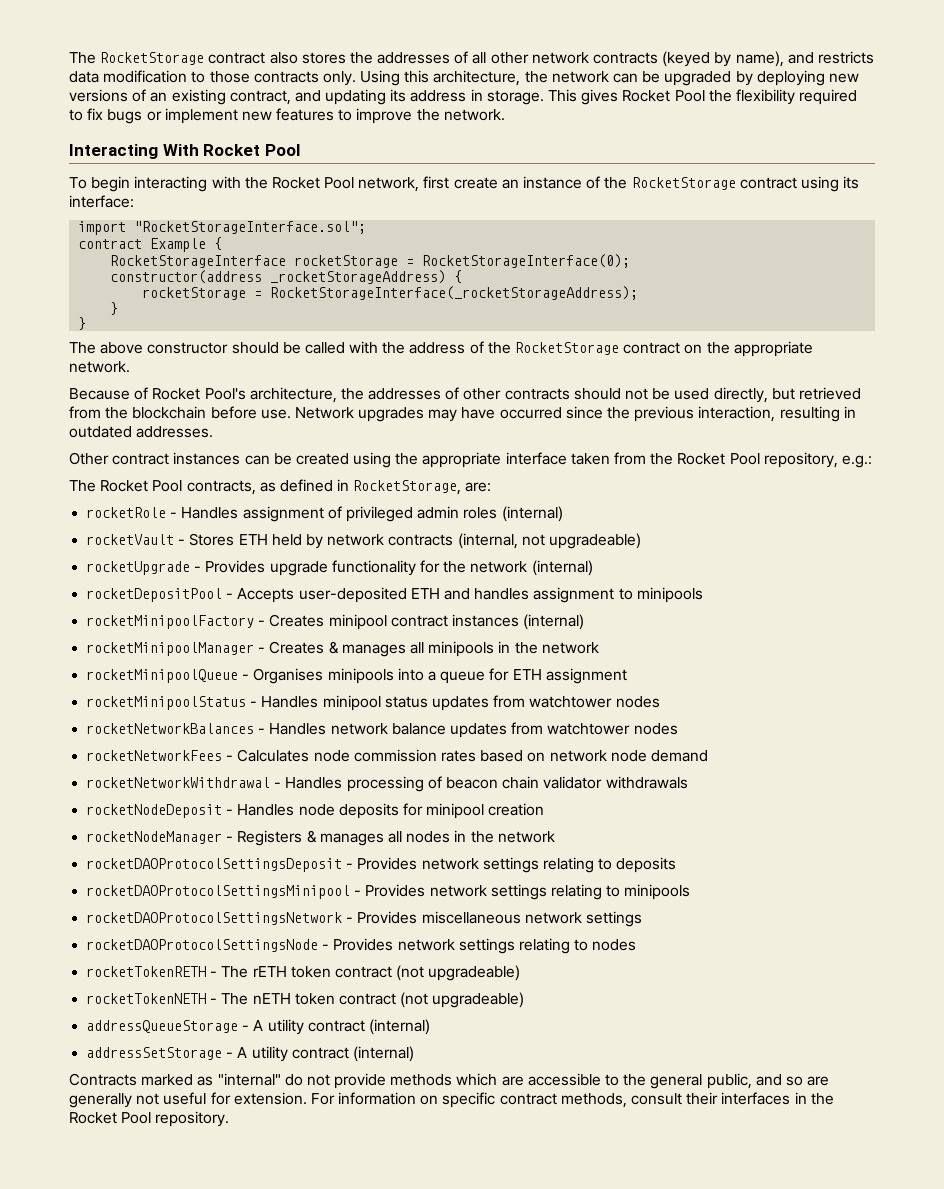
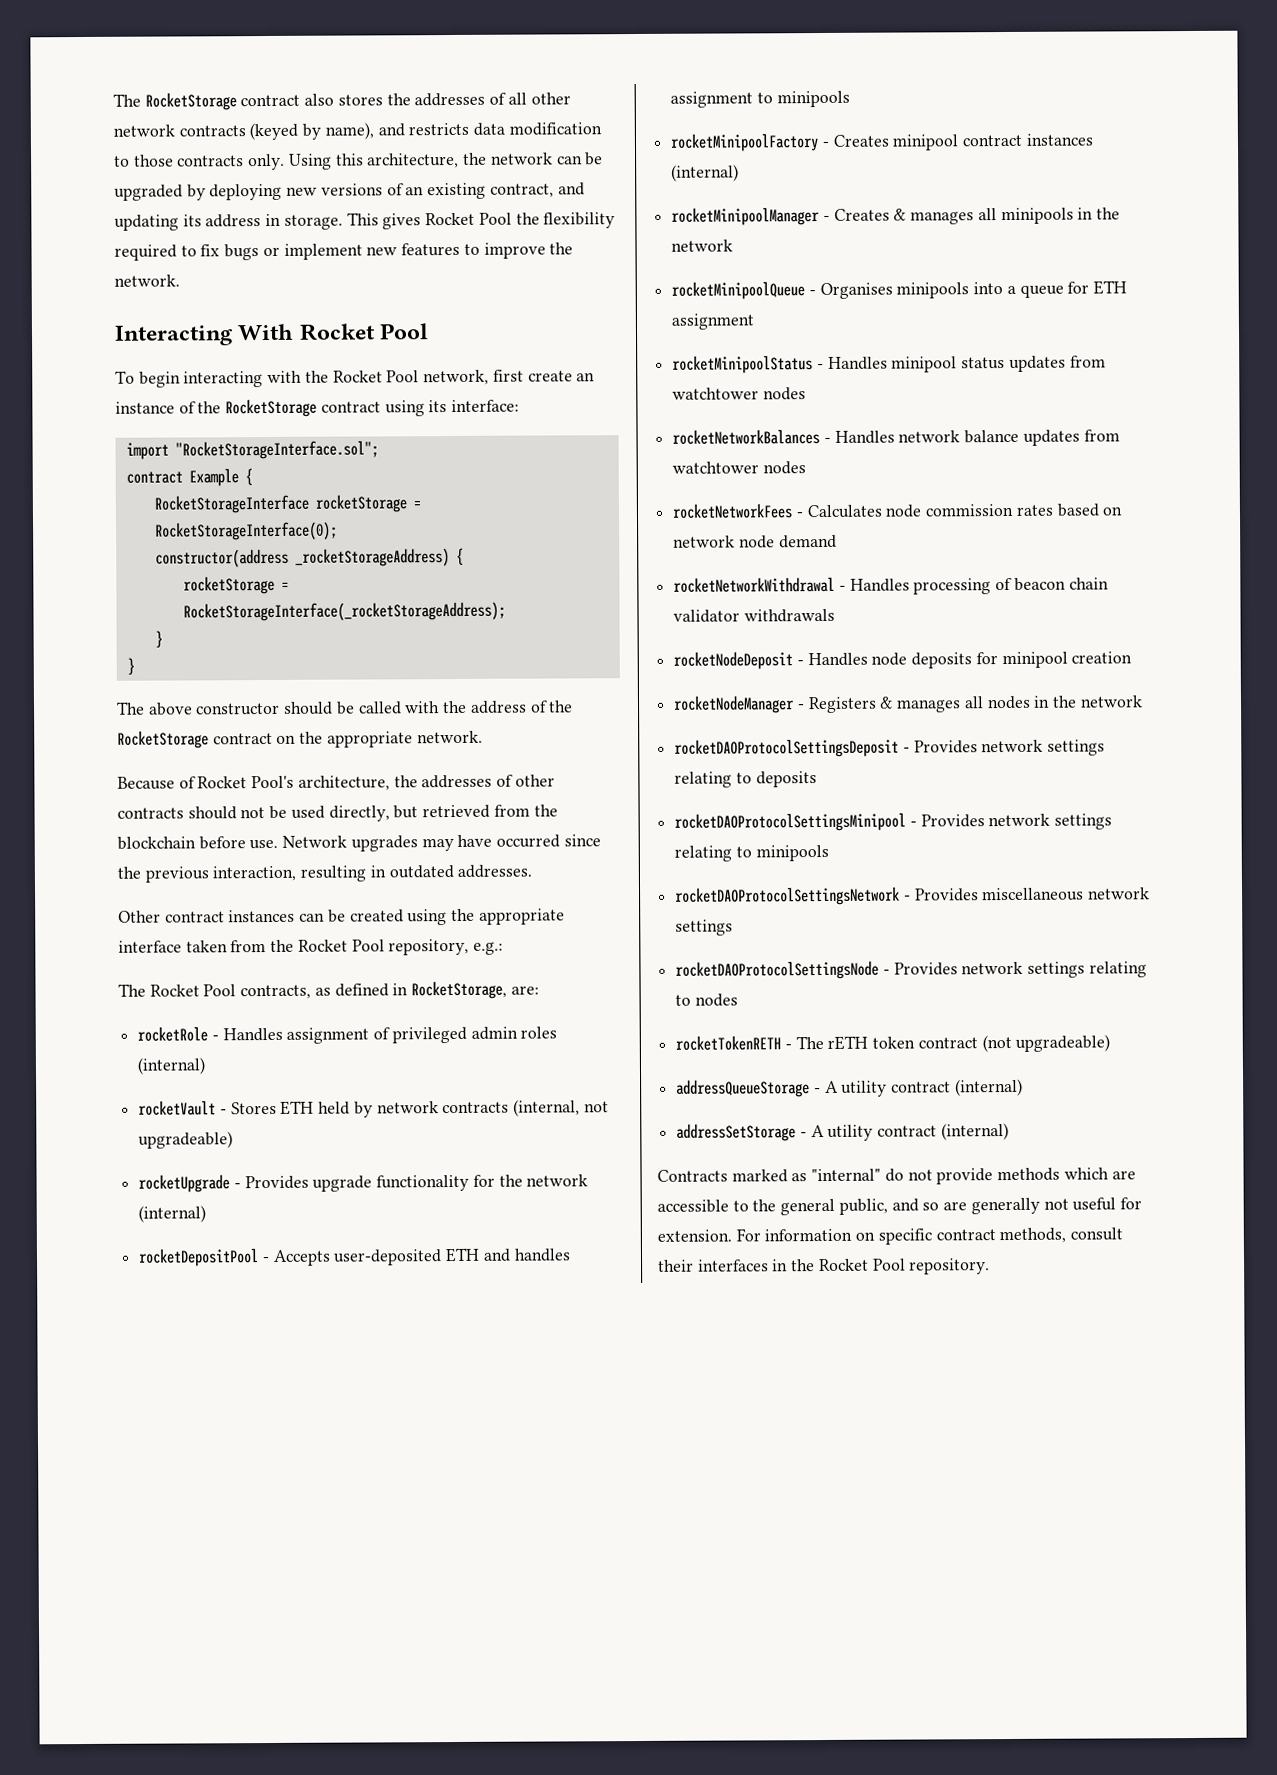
[86,992,525,1008] // rocketTokenNETH - The nETH token contract (not upgradeable) -> (1111, 1043) none

